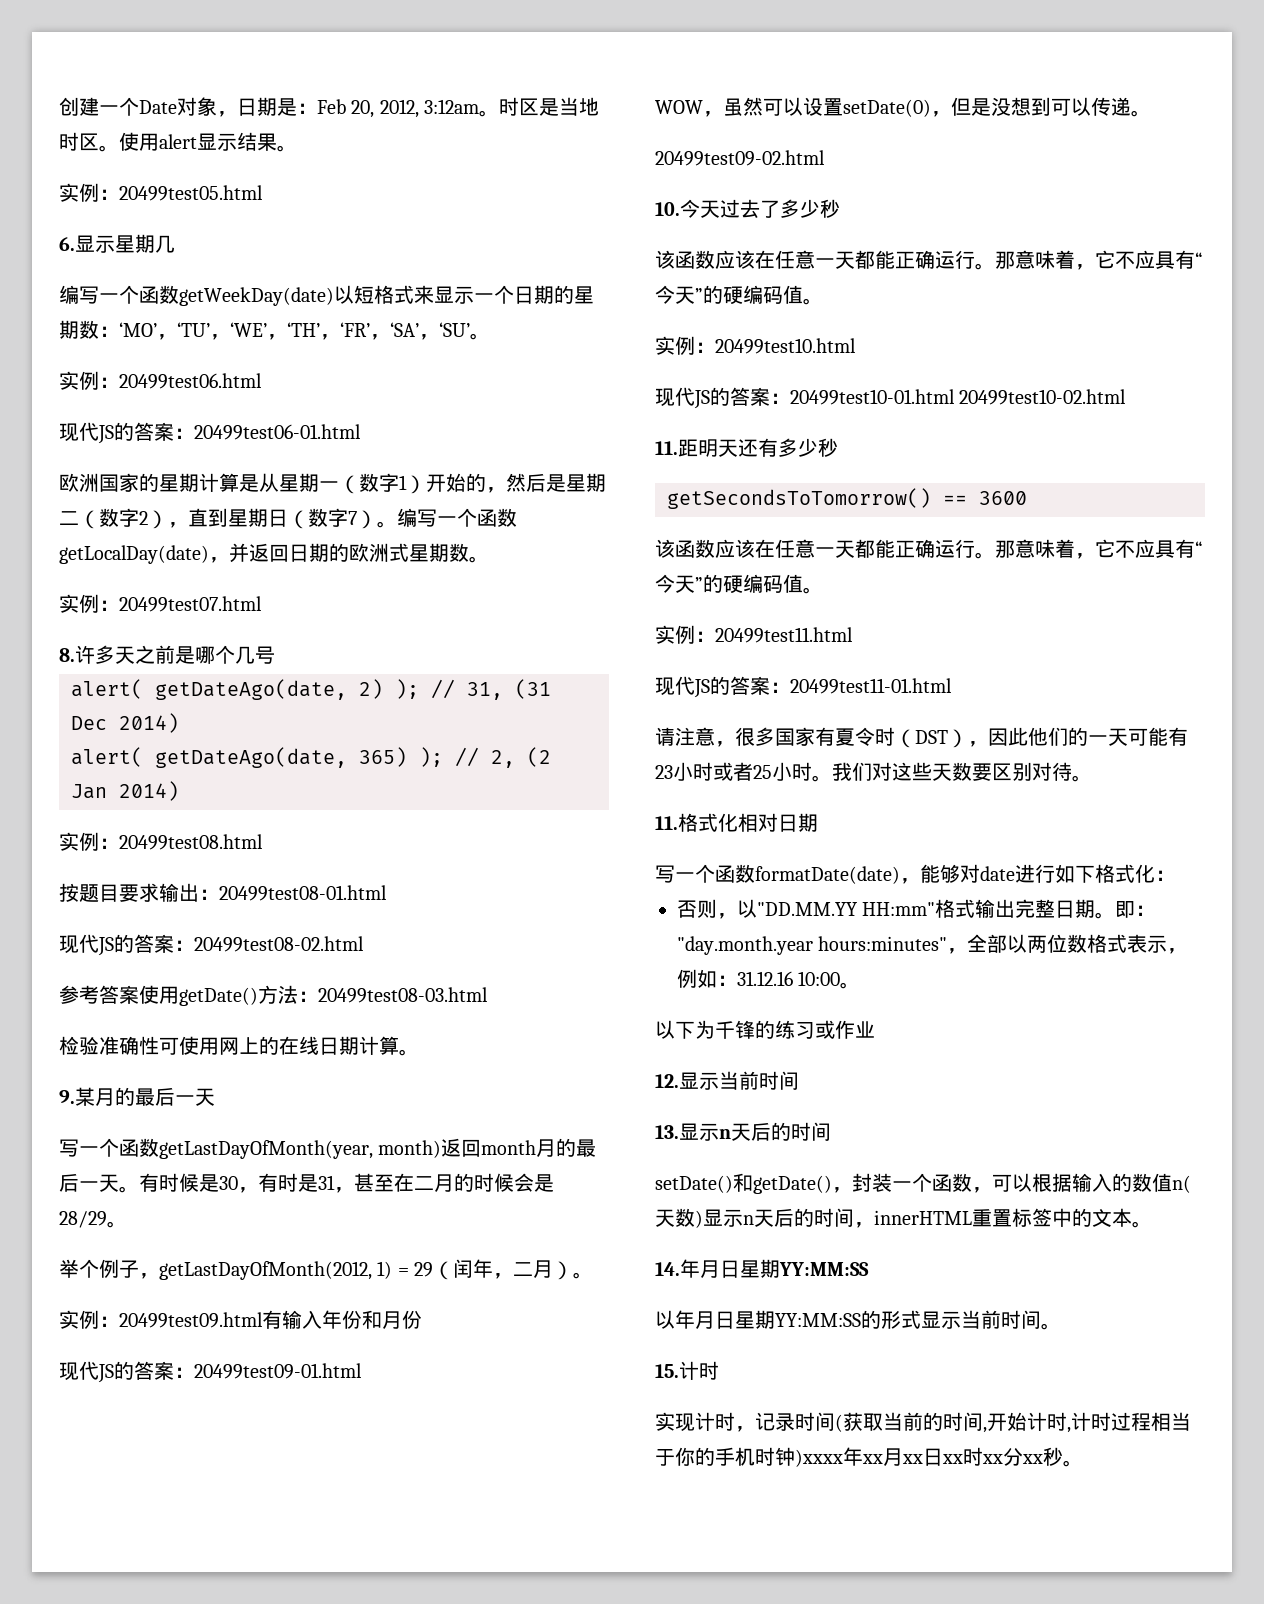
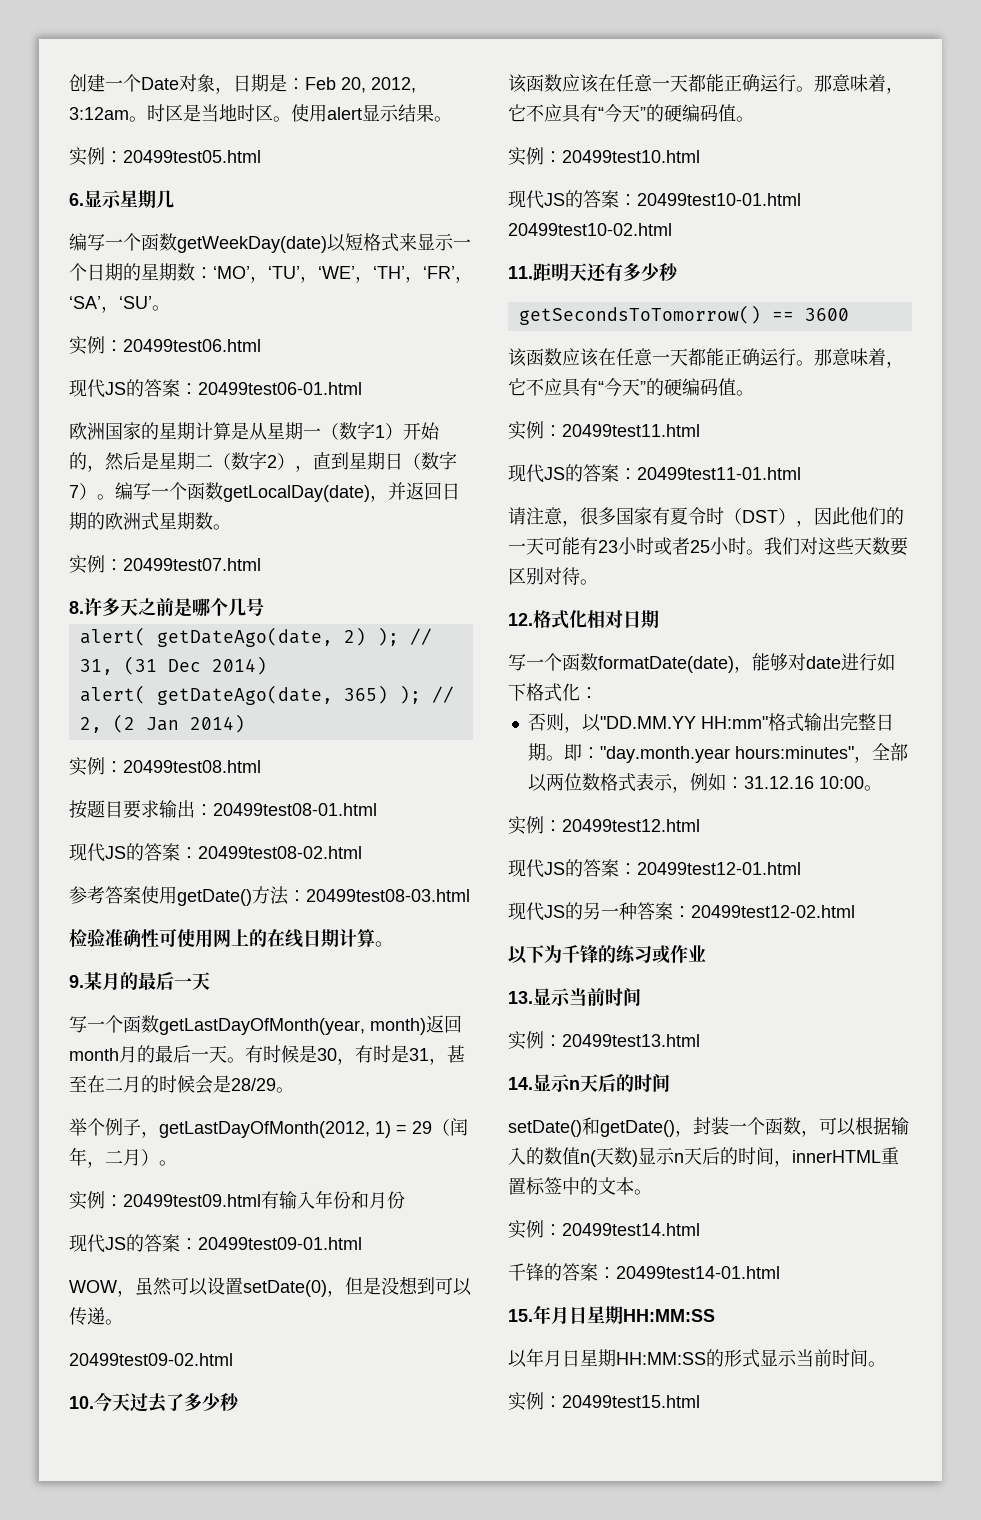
[655,816,678,830] 11. -> [508,613,533,626] 12.
(861, 985) none -> [508,816,700,835] [508,859,801,878] [508,902,855,921] // 实例：20499test12.html // 现代JS的答案：20499test12-01.html // 现代JS的另一种答案：20499test12-02.html
[655,1074,679,1088] 12. -> [508,991,533,1004] 13.
[655,1125,679,1139] 13. -> [508,1031,700,1050] [508,1077,533,1090] 实例：20499test13.html // 14.
[655,1259,869,1278] 14.年月日星期YY:MM:SS -> [508,1220,700,1239] [508,1263,780,1281] [508,1305,715,1325] 实例：20499test14.html // 千锋的答案：20499test14-01.html // 15.年月日星期HH:MM:SS
[775,1313,861,1327] YY:MM:SS -> [616,1352,706,1365] HH:MM:SS
[655,1361,719,1380] [655,1412,1191,1433] [655,1447,1083,1467] // 15.计时 // 实现计时，记录时间(获取当前的时间,开始计时,计时过程相当于你的手机时钟)xxxx年xx月xx日xx时xx分xx秒。 -> [508,1392,700,1411] // 实例：20499test15.html

